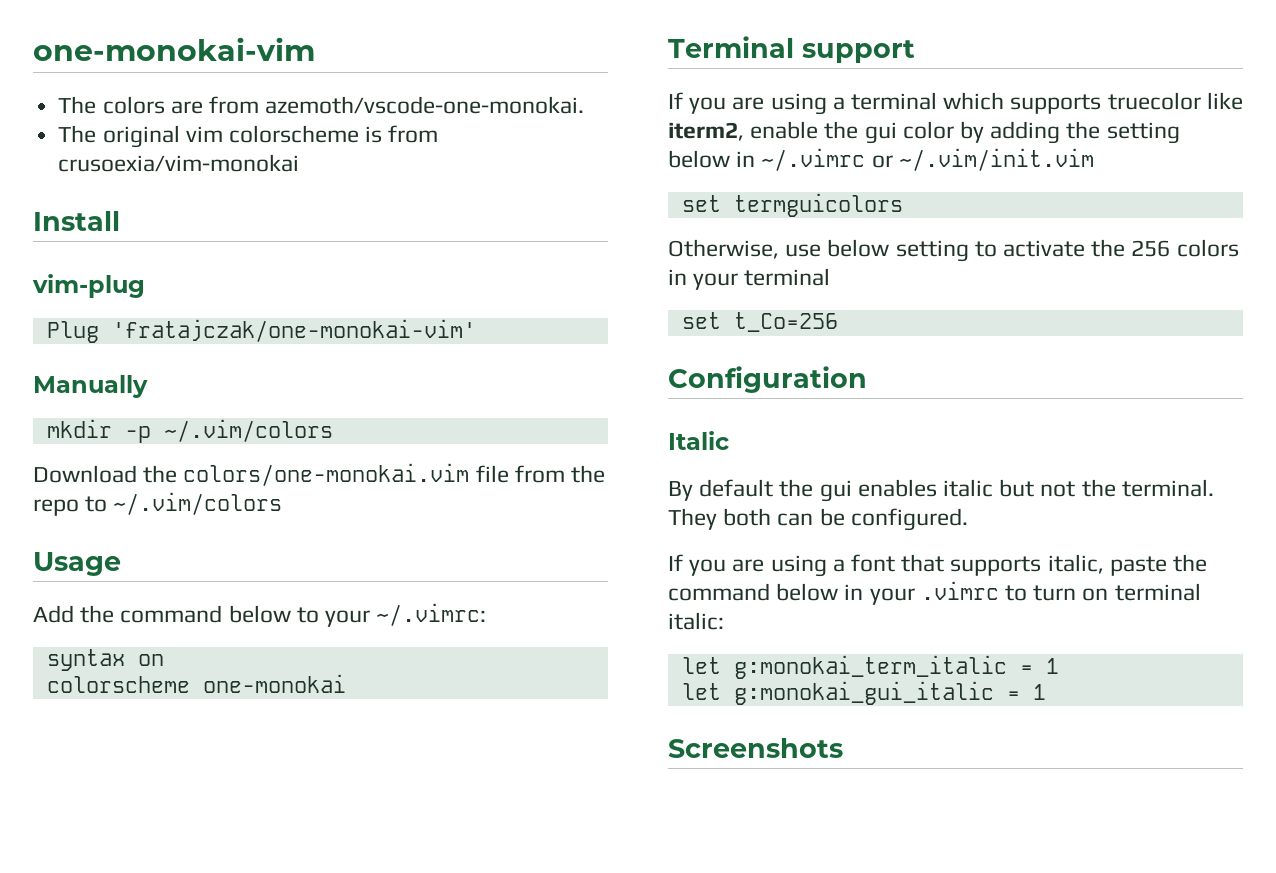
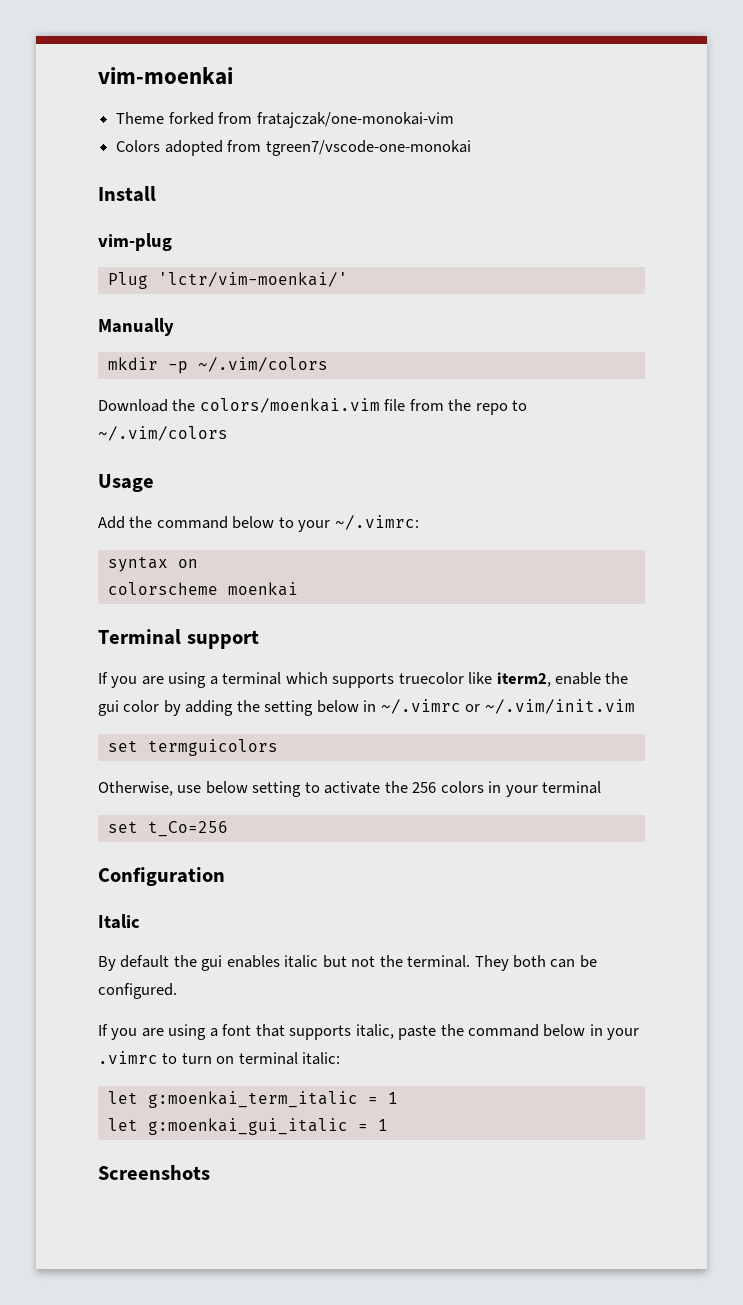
[33,37,315,61] [58,96,585,114] [58,125,439,148] [58,154,300,172] one-monokai-vim // The colors are from azemoth/vscode-one-monokai. // The original vim colorscheme is from crusoexia/vim-monokai -> [98,67,233,85] [116,112,454,128] [116,140,471,156] vim-moenkai // Theme forked from fratajczak/one-monokai-vim // Colors adopted from tgreen7/vscode-one-monokai
[111,319,476,342] 'fratajczak/one-monokai-vim' -> [157,272,348,287] 'lctr/vim-moenkai/'
[183,463,470,486] colors/one-monokai.vim -> [199,398,380,413] colors/moenkai.vim
[202,674,346,693] one-monokai -> [227,582,298,596] moenkai
[733,655,1007,679] g:monokai_term_italic -> [147,1091,358,1108] g:moenkai_term_italic
[733,681,994,705] g:monokai_gui_italic -> [147,1118,348,1135] g:moenkai_gui_italic

